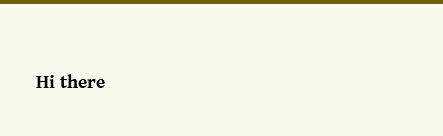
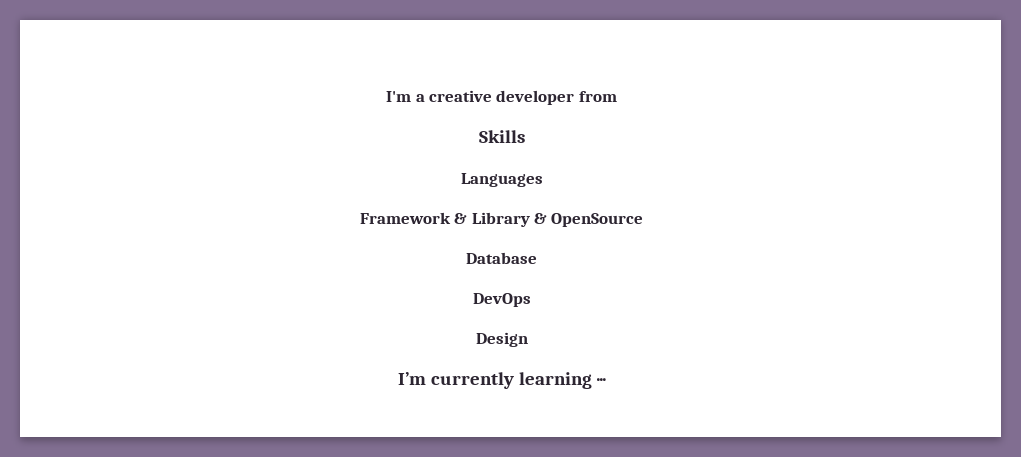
[36,74,106,88] Hi there -> [386,90,617,105] [478,130,525,143] [460,173,543,187] [359,212,644,227] [466,252,537,264] [472,293,531,307] [475,332,528,347] [397,372,606,389] I'm a creative developer from // Skills // Languages // Framework & Library & OpenSource // Database // DevOps // Design // I’m currently learning ···

